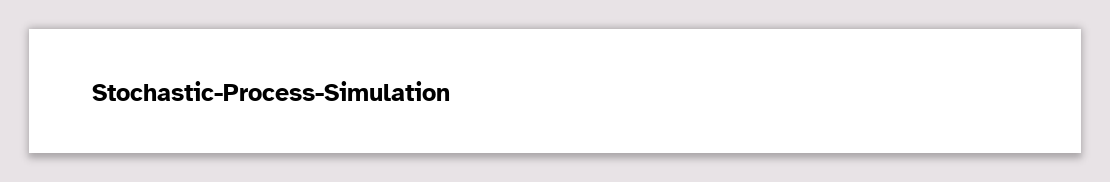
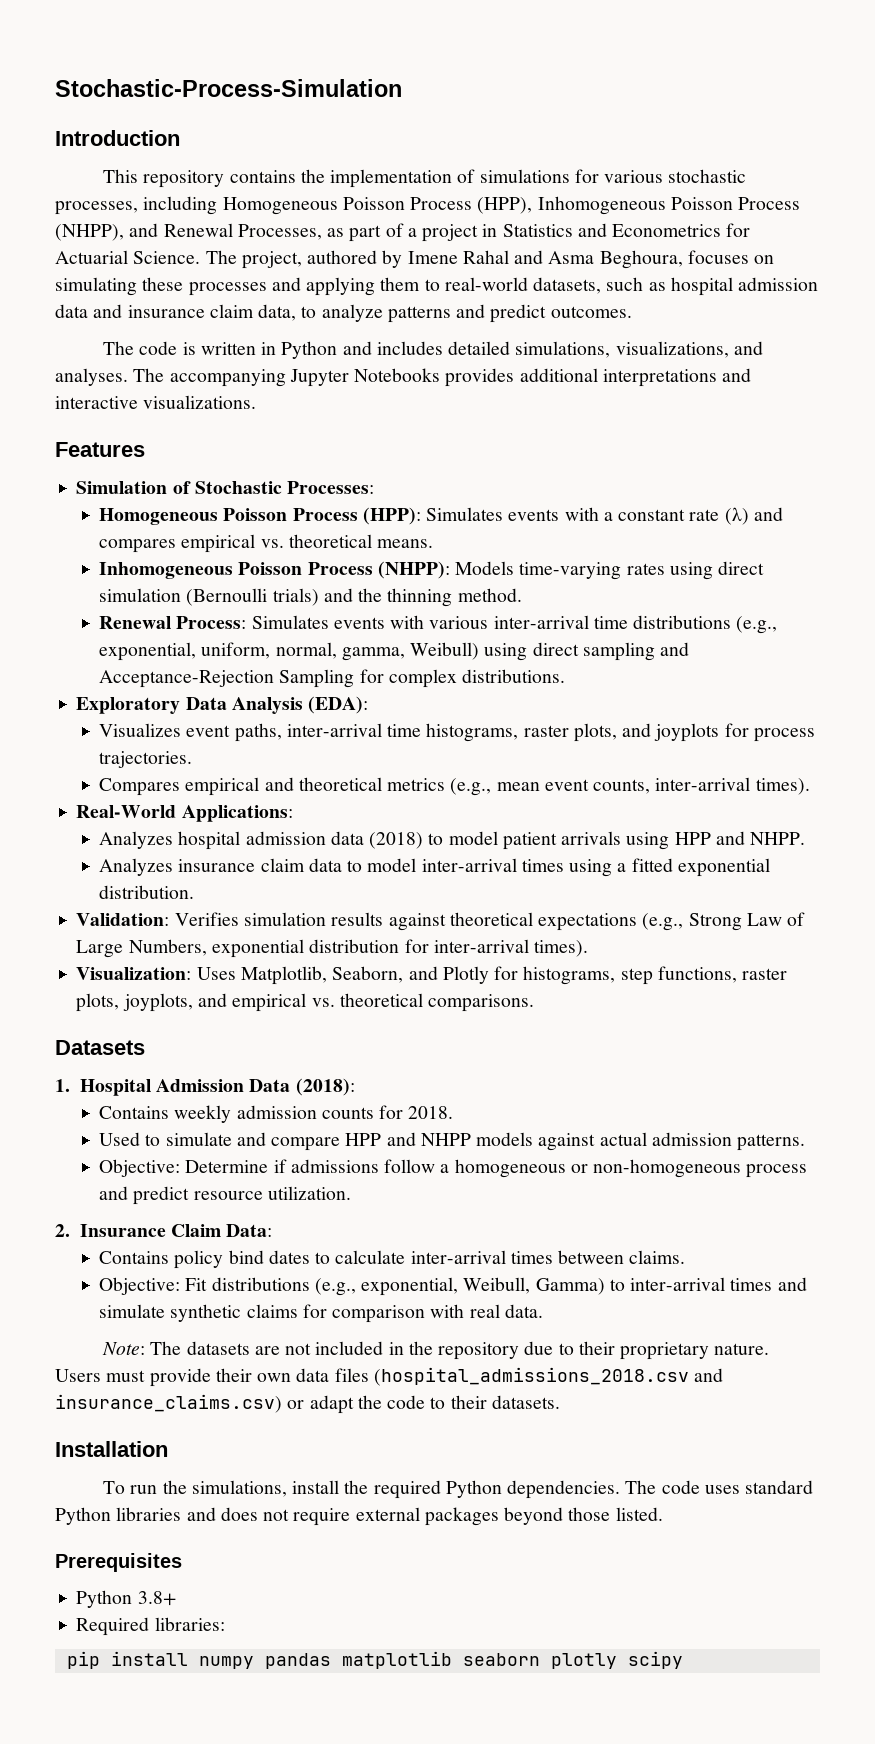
(450, 91) none -> [55,130,180,146] [103,169,747,188] [55,196,801,215] [55,223,751,242] [55,250,775,269] [55,277,819,296] [55,304,632,323] [103,341,763,359] [55,368,752,387] [55,395,257,409] [55,442,145,457] [76,481,375,494] [99,507,783,525] [99,534,434,553] [99,561,765,580] [99,588,522,607] [99,615,778,634] [99,642,690,661] [99,669,566,688] [76,696,369,714] [99,723,815,742] [99,751,193,768] [99,777,810,796] [76,805,293,822] [99,831,806,850] [99,858,770,877] [99,885,195,899] [76,912,806,931] [76,939,589,958] [76,966,788,985] [76,993,535,1012] [55,1040,145,1055] [55,1078,355,1096] [99,1105,454,1123] [99,1132,806,1151] [99,1159,808,1178] [99,1186,351,1205] [55,1224,273,1237] [99,1250,686,1269] [99,1277,807,1296] [99,1304,543,1323] [102,1341,770,1360] [55,1367,724,1387] [55,1394,560,1414] [55,1441,168,1457] [103,1480,814,1499] [55,1507,663,1526] [55,1553,182,1572] [76,1590,176,1608] [76,1617,225,1636] [66,1651,683,1669] // Introduction // This repository contains the implementation of simulations for various stochastic processes, including Homogeneous Poisson Process (HPP), Inhomogeneous Poisson Process (NHPP), and Renewal Processes, as part of a project in Statistics and Econometrics for Actuarial Science. The project, authored by Imene Rahal and Asma Beghoura, focuses on simulating these processes and applying them to real-world datasets, such as hospital admission data and insurance claim data, to analyze patterns and predict outcomes. // The code is written in Python and includes detailed simulations, visualizations, and analyses. The accompanying Jupyter Notebooks provides additional interpretations and interactive visualizations. // Features // Simulation of Stochastic Processes: // Homogeneous Poisson Process (HPP): Simulates events with a constant rate (λ) and compares empirical vs. theoretical means. // Inhomogeneous Poisson Process (NHPP): Models time-varying rates using direct simulation (Bernoulli trials) and the thinning method. // Renewal Process: Simulates events with various inter-arrival time distributions (e.g., exponential, uniform, normal, gamma, Weibull) using direct sampling and Acceptance-Rejection Sampling for complex distributions. // Exploratory Data Analysis (EDA): // Visualizes event paths, inter-arrival time histograms, raster plots, and joyplots for process trajectories. // Compares empirical and theoretical metrics (e.g., mean event counts, inter-arrival times). // Real-World Applications: // Analyzes hospital admission data (2018) to model patient arrivals using HPP and NHPP. // Analyzes insurance claim data to model inter-arrival times using a fitted exponential distribution. // Validation: Verifies simulation results against theoretical expectations (e.g., Strong Law of Large Numbers, exponential distribution for inter-arrival times). // Visualization: Uses Matplotlib, Seaborn, and Plotly for histograms, step functions, raster plots, joyplots, and empirical vs. theoretical comparisons. // Datasets // 1. Hospital Admission Data (2018): // Contains weekly admission counts for 2018. // Used to simulate and compare HPP and NHPP models against actual admission patterns. // Objective: Determine if admissions follow a homogeneous or non-homogeneous process and predict resource utilization. // 2. Insurance Claim Data: // Contains policy bind dates to calculate inter-arrival times between claims. // Objective: Fit distributions (e.g., exponential, Weibull, Gamma) to inter-arrival times and simulate synthetic claims for comparison with real data. // Note: The datasets are not included in the repository due to their proprietary nature. Users must provide their own data files (hospital_admissions_2018.csv and insurance_claims.csv) or adapt the code to their datasets. // Installation // To run the simulations, install the required Python dependencies. The code uses standard Python libraries and does not require external packages beyond those listed. // Prerequisites // Python 3.8+ // Required libraries: // pip install numpy pandas matplotlib seaborn plotly scipy

